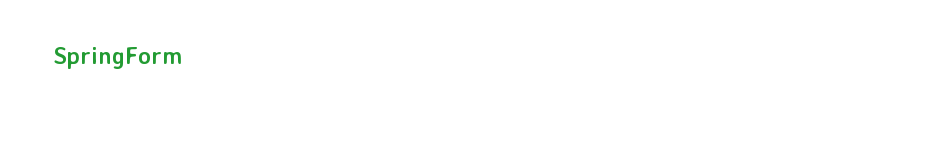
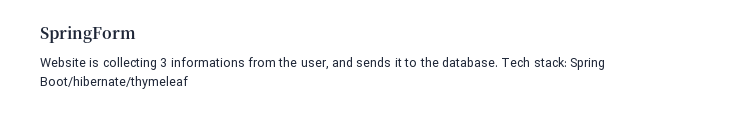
(182, 58) none -> [40,57,605,70] [40,76,188,89] // Website is collecting 3 informations from the user, and sends it to the database. Tech stack: Spring Boot/hibernate/thymeleaf

